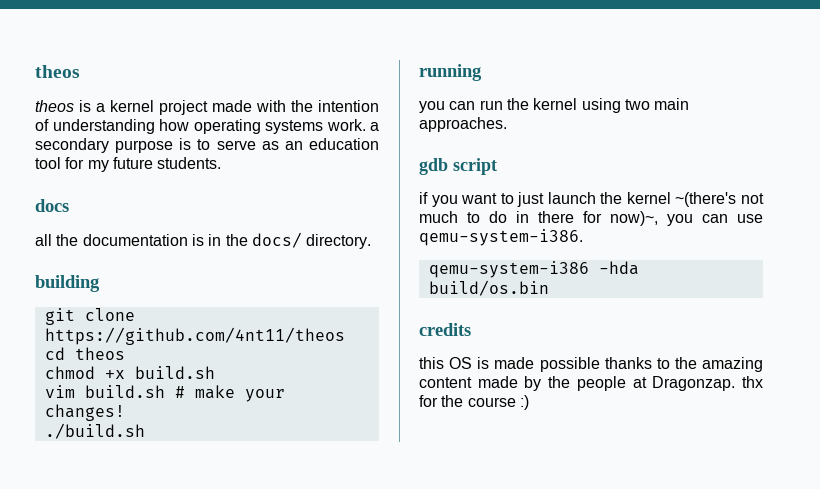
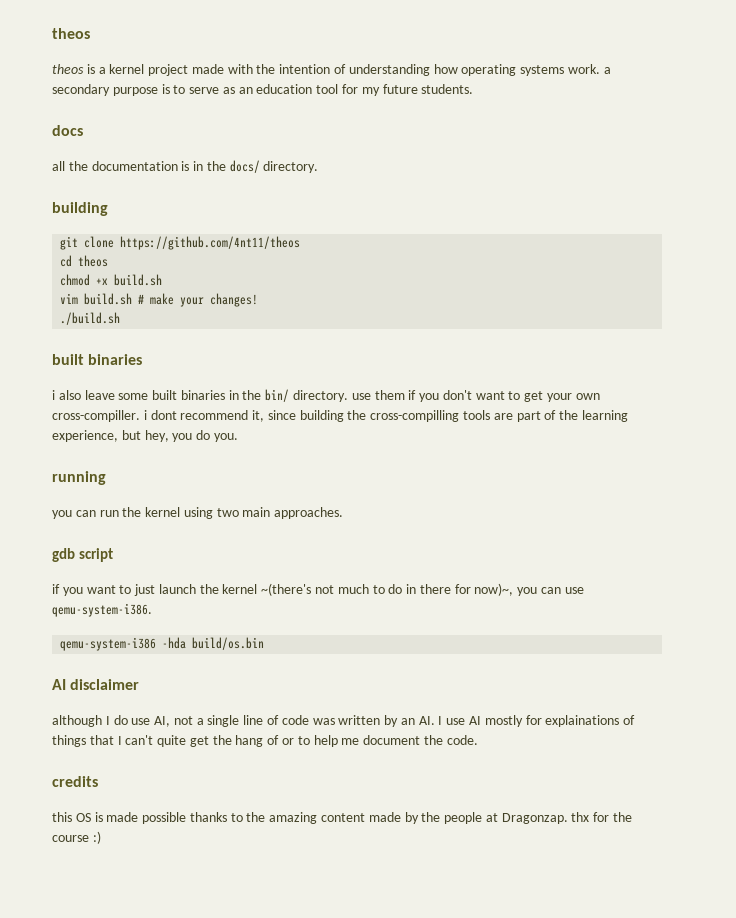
(145, 431) none -> [52,354,143,365] [52,389,600,402] [52,410,628,422] [52,430,238,442] // built binaries // i also leave some built binaries in the bin/ directory. use them if you don't want to get your own cross-compiller. i dont recommend it, since building the cross-compilling tools are part of the learning experience, but hey, you do you.
(549, 288) none -> [52,679,140,690] [52,715,636,727] [52,735,478,747] // AI disclaimer // although I do use AI, not a single line of code was written by an AI. I use AI mostly for explainations of things that I can't quite get the hang of or to help me document the code.

